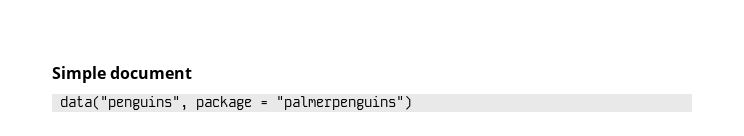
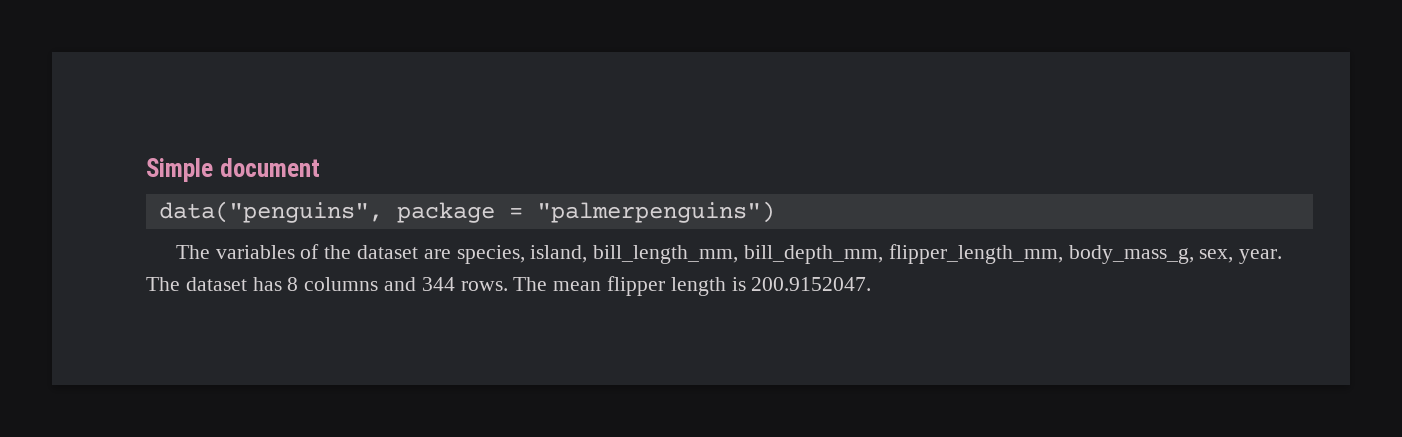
(413, 102) none -> [175,244,1283,264] [146,276,872,296] // The variables of the dataset are species, island, bill_length_mm, bill_depth_mm, flipper_length_mm, body_mass_g, sex, year. The dataset has 8 columns and 344 rows. The mean flipper length is 200.9152047.

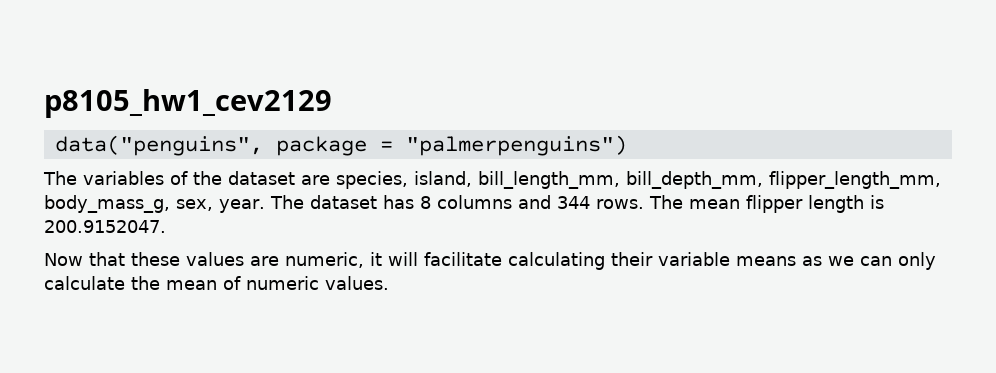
[146,158,320,182] Simple document -> [44,89,332,118] p8105_hw1_cev2129
(872, 284) none -> [44,252,936,270] [44,276,389,290] // Now that these values are numeric, it will facilitate calculating their variable means as we can only calculate the mean of numeric values.

